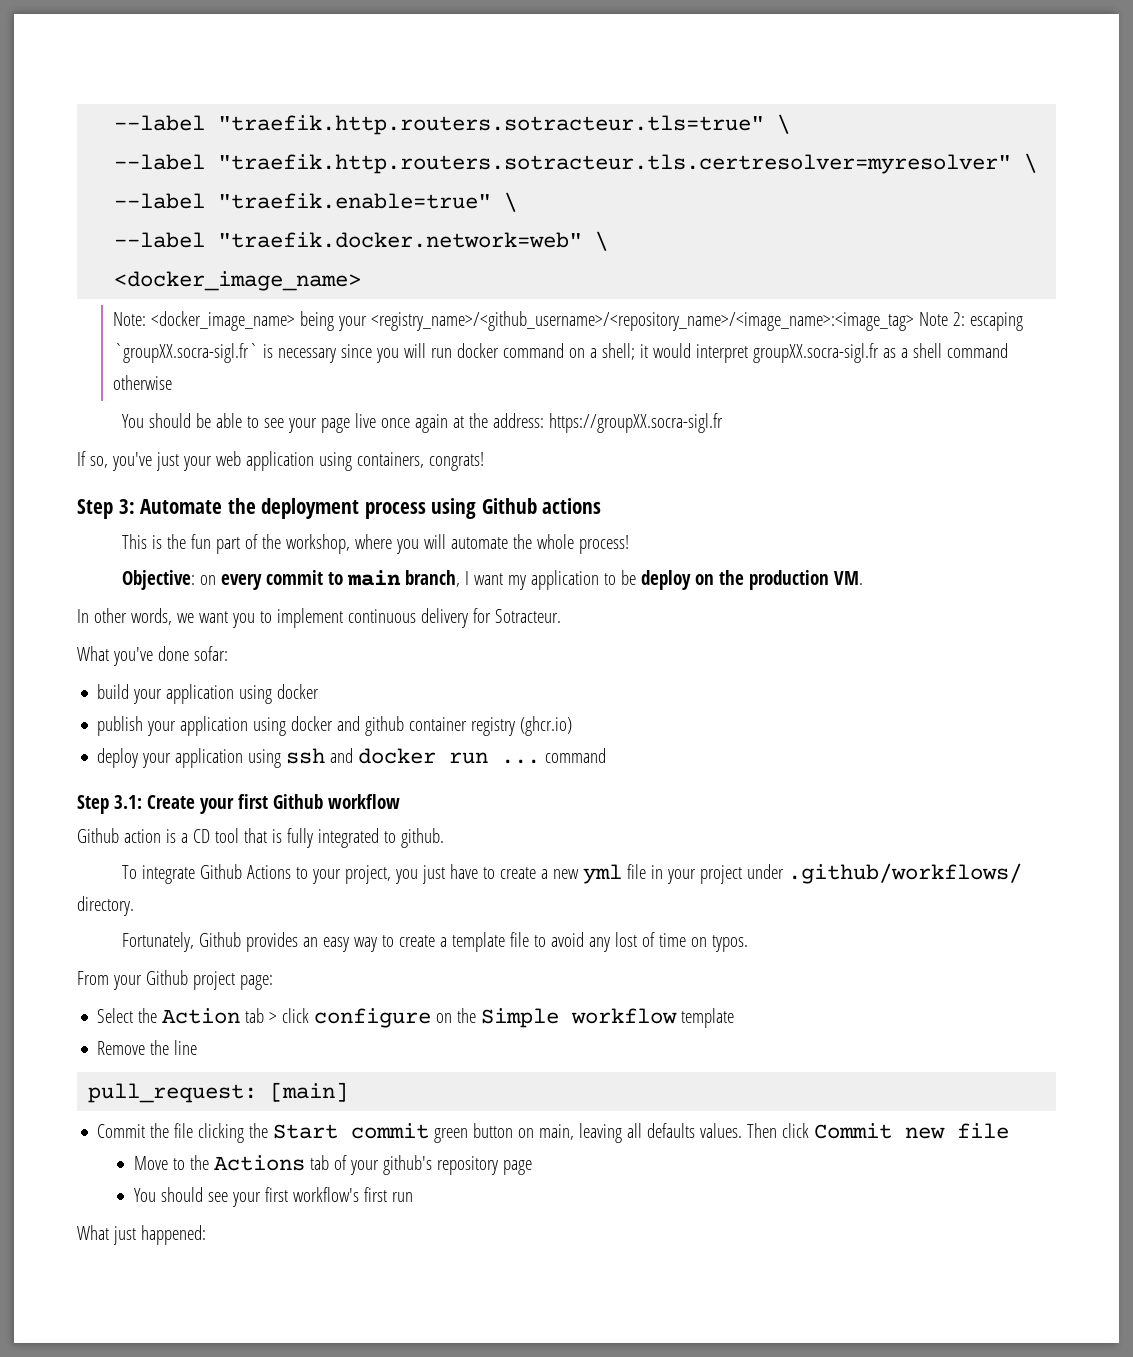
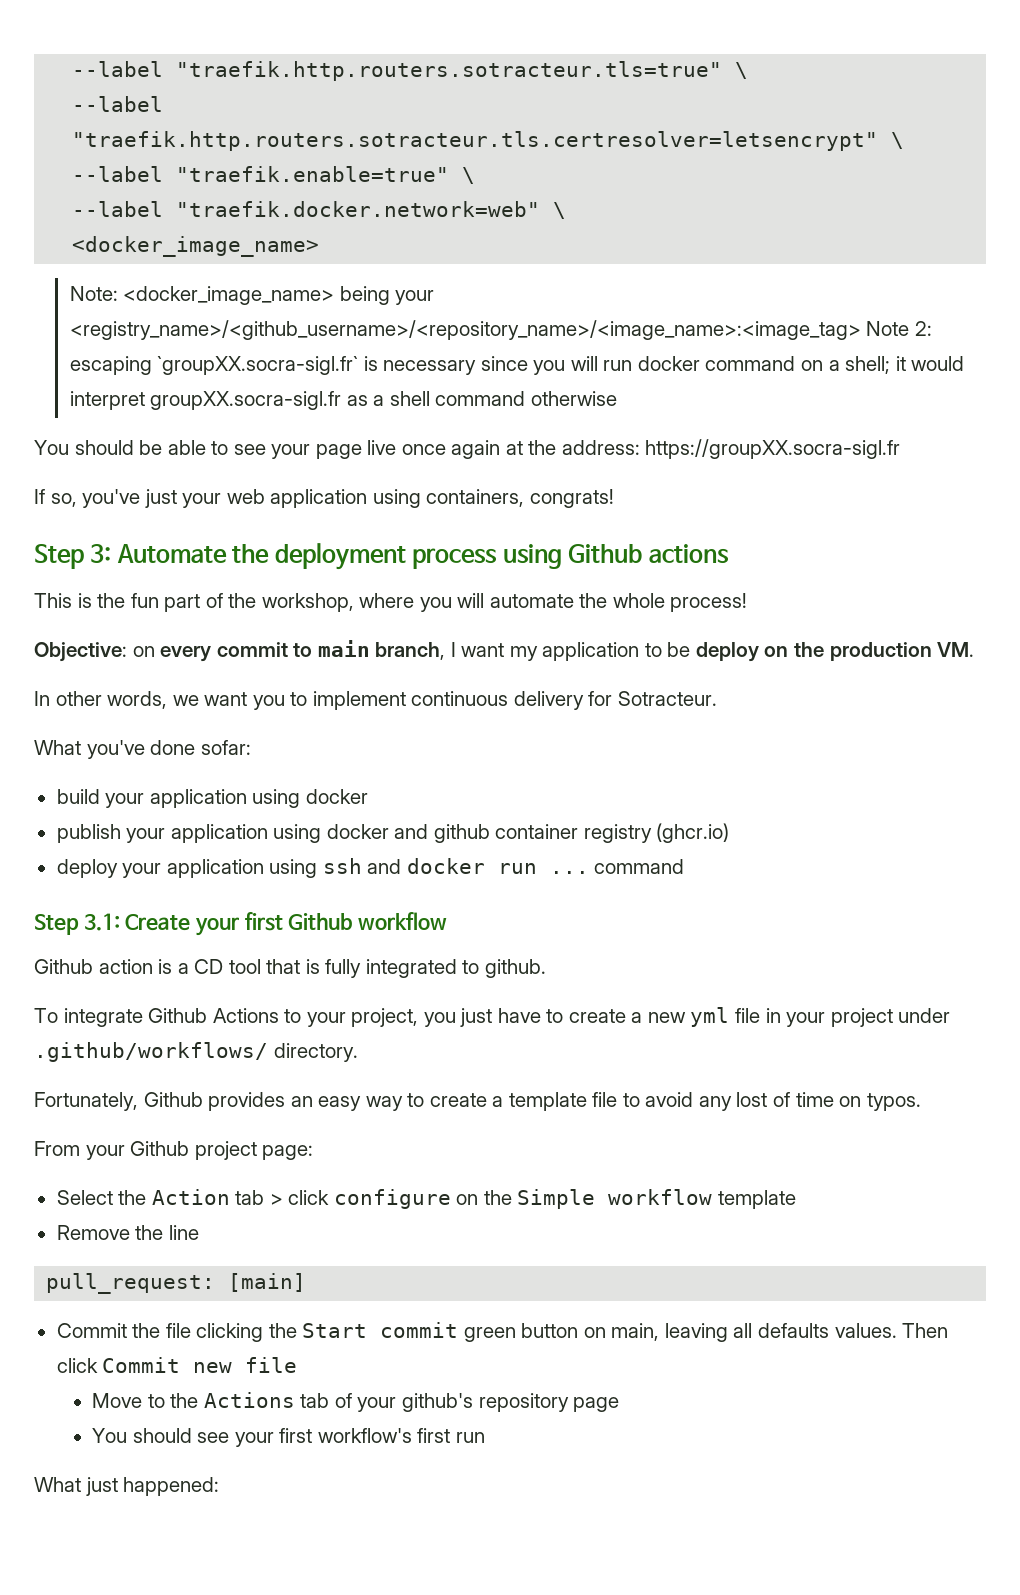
[218,154,1012,174] "traefik.http.routers.sotracteur.tls.certresolver=myresolver" -> [72,131,879,151] "traefik.http.routers.sotracteur.tls.certresolver=letsencrypt"

